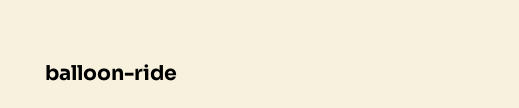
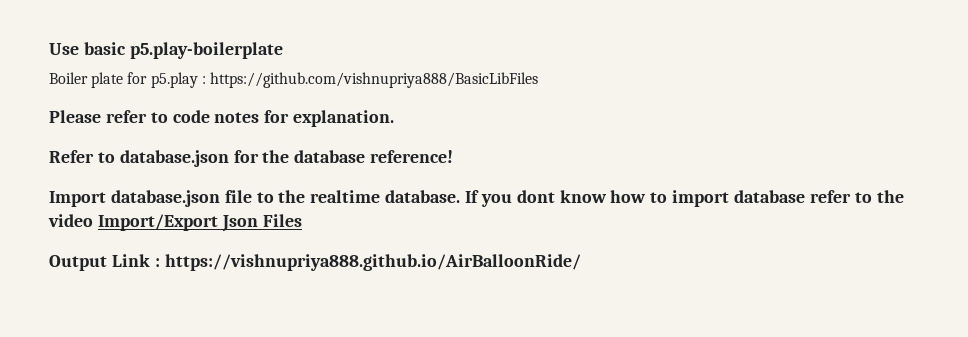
[45,64,177,81] balloon-ride -> [49,42,283,59] [49,72,538,88] [49,110,395,127] [49,150,454,167] [49,190,904,207] [48,214,302,232] [49,254,581,271] Use basic p5.play-boilerplate // Boiler plate for p5.play : https://github.com/vishnupriya888/BasicLibFiles // Please refer to code notes for explanation. // Refer to database.json for the database reference! // Import database.json file to the realtime database. If you dont know how to import database refer to the video Import/Export Json Files // Output Link : https://vishnupriya888.github.io/AirBalloonRide/

